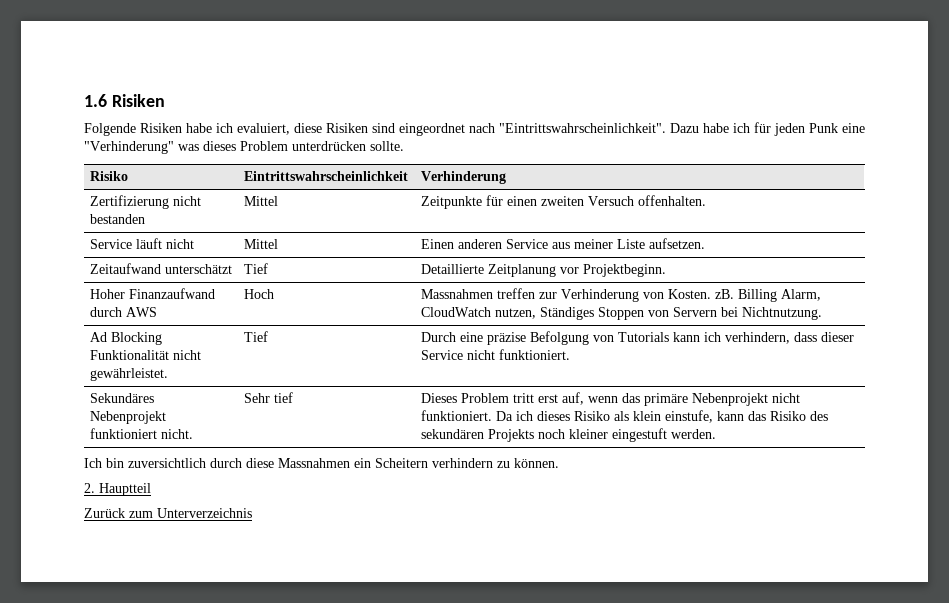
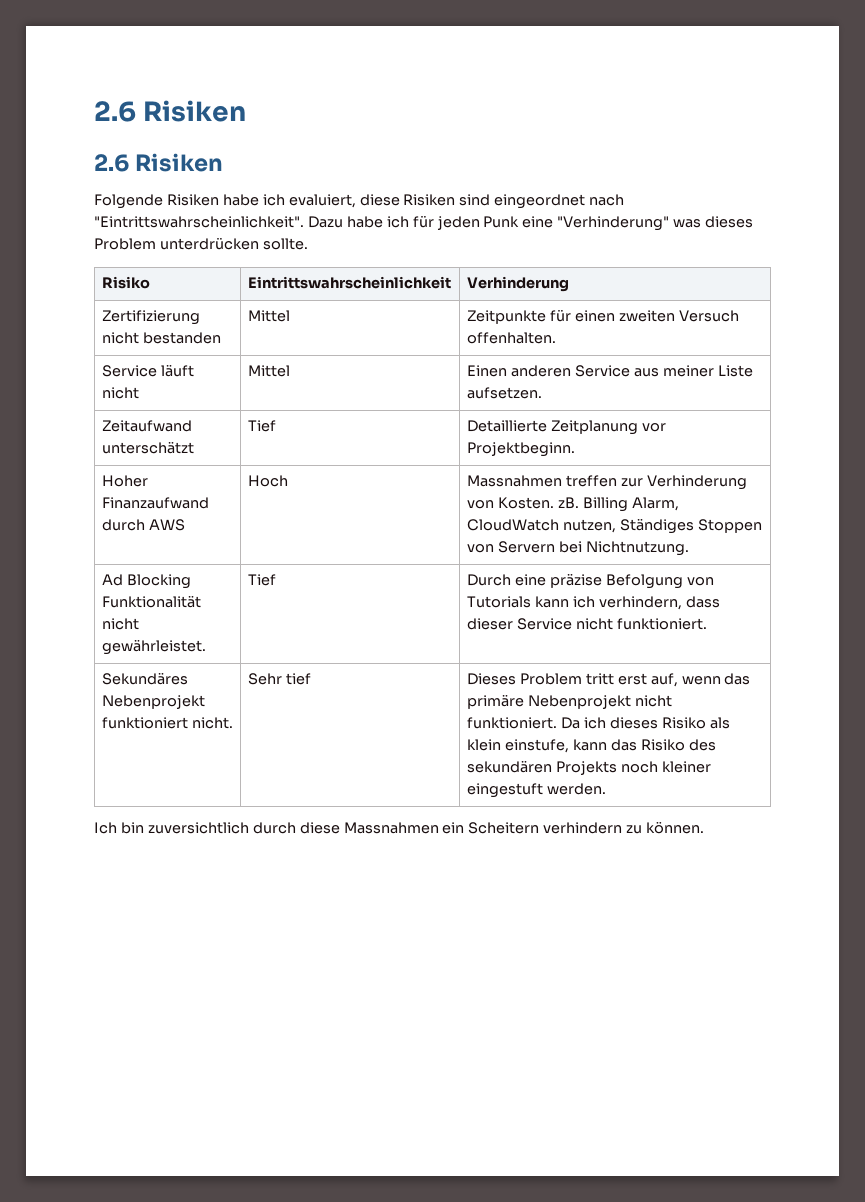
[84,94,107,107] 1.6 -> [94,100,247,122] [94,154,129,172] 2.6 Risiken // 2.6
[84,483,151,496] [84,508,252,518] // 2. Hauptteil // Zurück zum Unterverzeichnis -> (705, 827) none

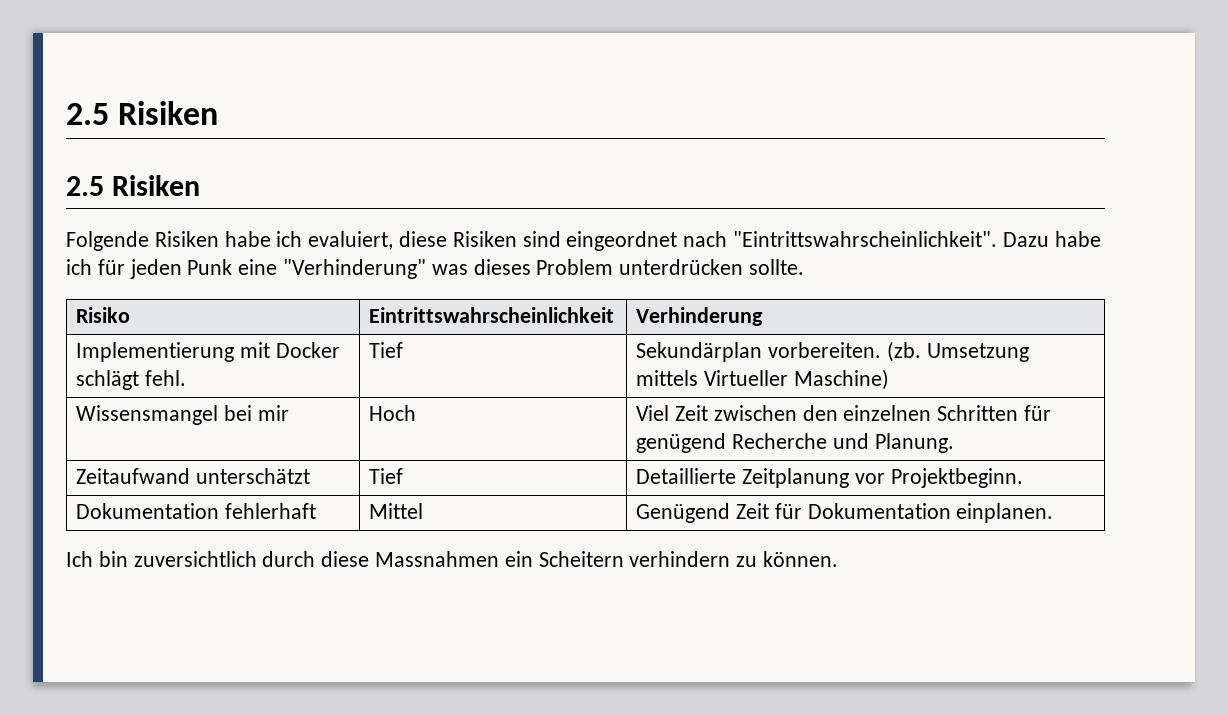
[94,100,247,122] [94,154,129,172] 2.6 Risiken // 2.6 -> [66,101,219,125] [66,176,104,196] 2.5 Risiken // 2.5
[101,310,200,325] [101,332,221,344] [247,310,290,322] [466,309,739,324] [466,332,556,344] [101,364,194,377] [101,387,139,399] [247,365,290,377] [466,365,753,377] [466,387,542,399] Zertifizierung nicht bestanden | Mittel | Zeitpunkte für einen zweiten Versuch offenhalten. // Service läuft nicht | Mittel | Einen anderen Service aus meiner Liste aufsetzen. -> [76,342,340,362] [76,370,187,390] [369,342,404,358] [636,341,1029,362] [636,369,889,390] [76,405,289,425] [369,405,417,421] [636,405,1052,421] [636,433,954,453] Implementierung mit Docker schlägt fehl. | Tief | Sekundärplan vorbereiten. (zb. Umsetzung mittels Virtueller Maschine) // Wissensmangel bei mir | Hoch | Viel Zeit zwischen den einzelnen Schritten für genügend Recherche und Planung.
[101,475,148,487] [101,497,209,509] [101,519,185,531] [247,475,288,487] [466,475,747,490] [466,497,679,512] [466,518,762,534] [466,541,689,556] [101,574,191,589] [101,595,201,608] [101,618,139,630] [101,639,206,655] [247,574,276,586] [466,573,714,589] [466,596,720,610] [466,618,707,630] [101,672,188,685] [101,695,205,709] [101,717,233,729] [247,673,311,685] [466,673,751,687] [466,694,672,709] [466,717,730,729] [466,739,716,753] [466,760,711,775] [466,783,606,798] Hoher Finanzaufwand durch AWS | Hoch | Massnahmen treffen zur Verhinderung von Kosten. zB. Billing Alarm, CloudWatch nutzen, Ständiges Stoppen von Servern bei Nichtnutzung. // Ad Blocking Funktionalität nicht gewährleistet. | Tief | Durch eine präzise Befolgung von Tutorials kann ich verhindern, dass dieser Service nicht funktioniert. // Sekundäres Nebenprojekt funktioniert nicht. | Sehr tief | Dieses Problem tritt erst auf, wenn das primäre Nebenprojekt nicht funktioniert. Da ich dieses Risiko als klein einstufe, kann das Risiko des sekundären Projekts noch kleiner eingestuft werden. -> [76,503,317,519] [369,503,424,519] [636,503,1054,523] Dokumentation fehlerhaft | Mittel | Genügend Zeit für Dokumentation einplanen.

